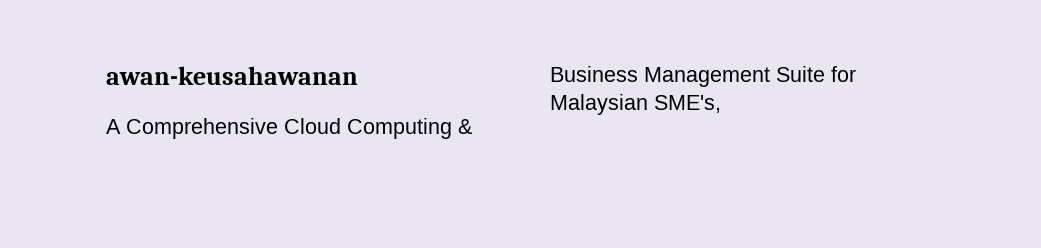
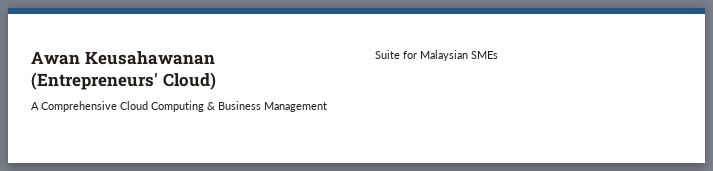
[106,66,358,85] awan-keusahawanan -> [31,51,215,65] [31,72,216,90] Awan Keusahawanan (Entrepreneurs' Cloud)
[654,95,721,113] SME's, -> [471,51,498,59] SMEs

